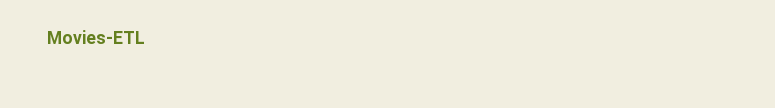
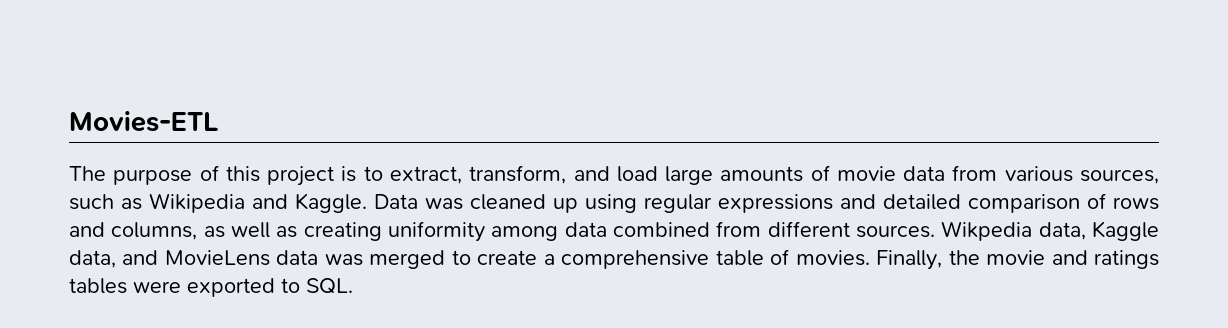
(145, 37) none -> [69,165,1160,186] [69,193,1159,213] [69,221,1160,242] [69,249,1160,270] [69,278,353,297] // The purpose of this project is to extract, transform, and load large amounts of movie data from various sources, such as Wikipedia and Kaggle. Data was cleaned up using regular expressions and detailed comparison of rows and columns, as well as creating uniformity among data combined from different sources. Wikpedia data, Kaggle data, and MovieLens data was merged to create a comprehensive table of movies. Finally, the movie and ratings tables were exported to SQL.

